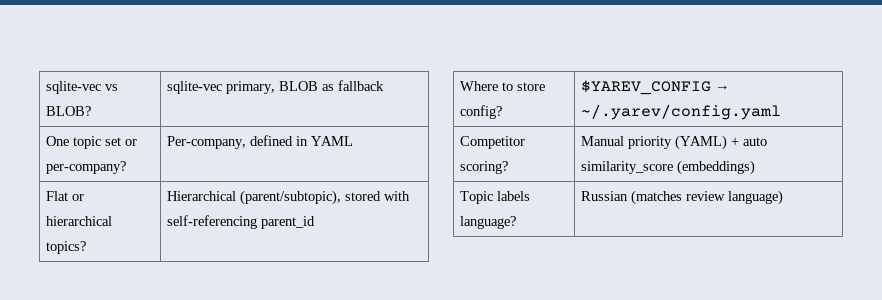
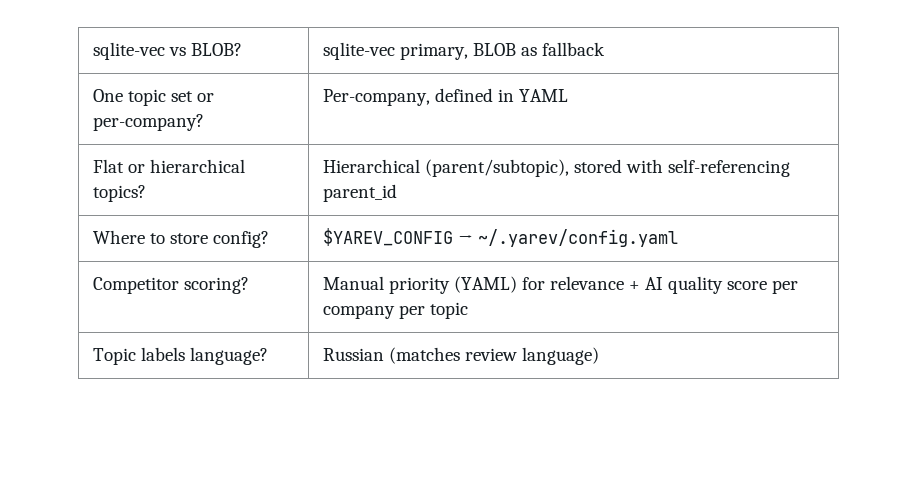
[731,137,768,146] [581,160,756,175] + auto similarity_score (embeddings) -> [522,276,799,294] [323,302,469,319] for relevance + AI quality score per company per topic

